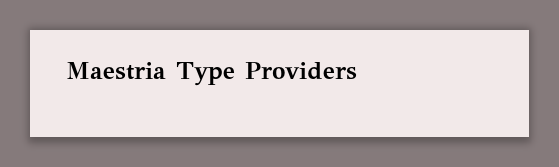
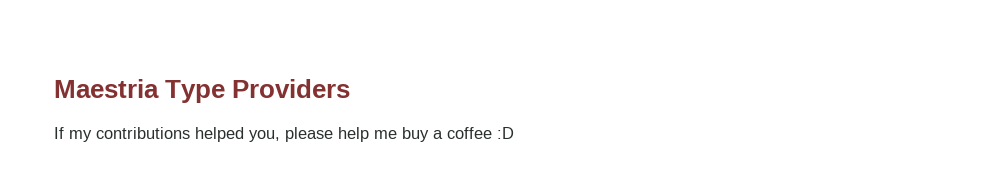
(357, 71) none -> [54,127,514,142] // If my contributions helped you, please help me buy a coffee :D

